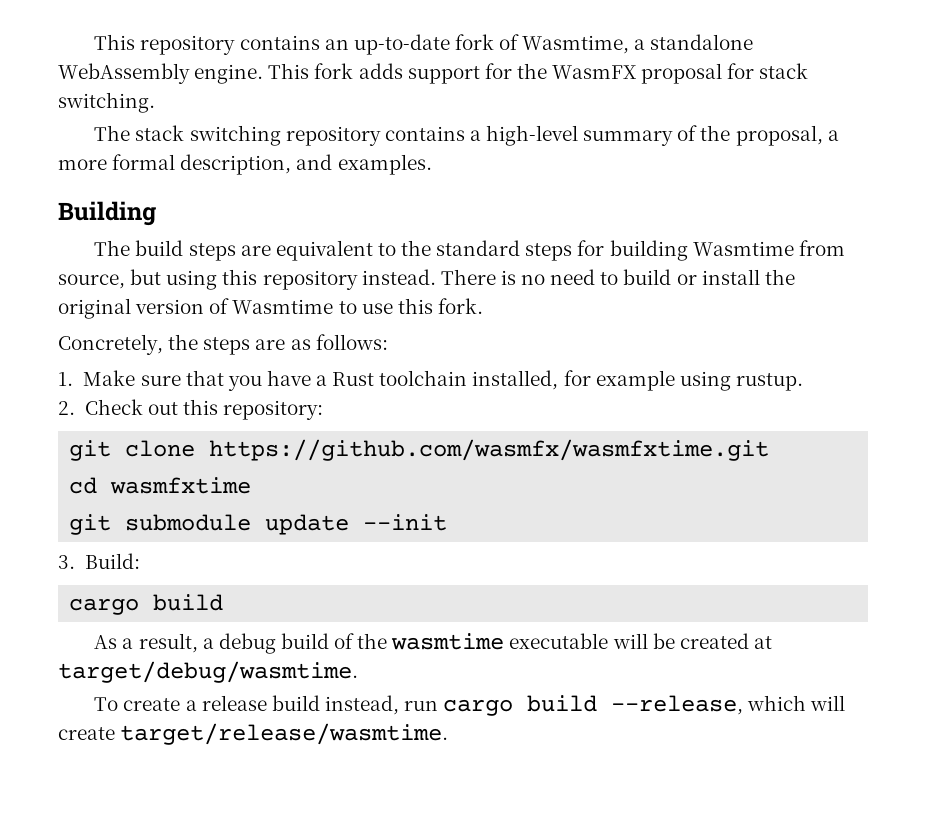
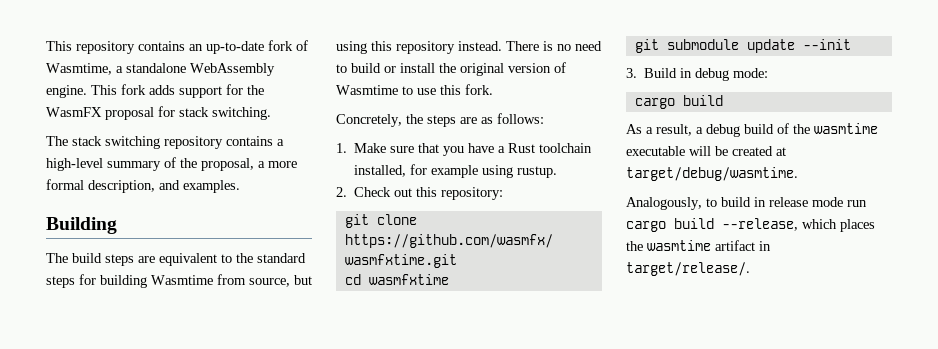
[84,553,140,569] Build: -> [644,68,769,81] Build in debug mode:
[94,695,399,715] To create a release build instead, -> [626,197,843,210] Analogously, to build in release mode
[810,695,846,711] [58,723,449,745] will create target/release/wasmtime. -> [840,219,875,232] [626,240,771,251] [626,262,750,276] places the wasmtime artifact in target/release/.

